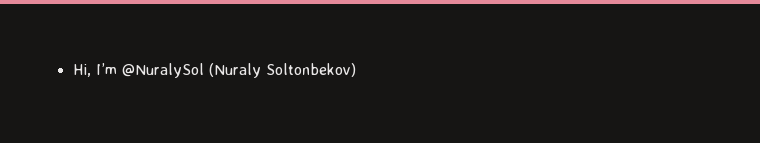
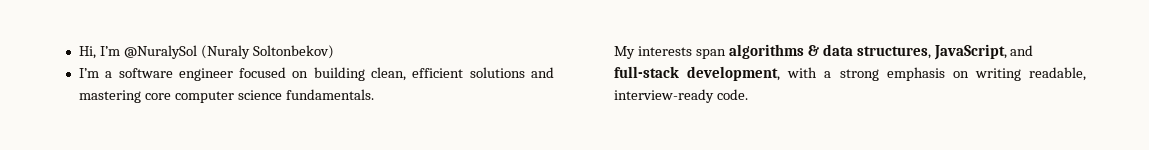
(356, 70) none -> [78,67,554,81] [78,89,374,103] [614,44,1034,60] [614,66,1086,81] [614,89,749,103] // I’m a software engineer focused on building clean, efficient solutions and mastering core computer science fundamentals. // My interests span algorithms & data structures, JavaScript, and full-stack development, with a strong emphasis on writing readable, interview-ready code.

